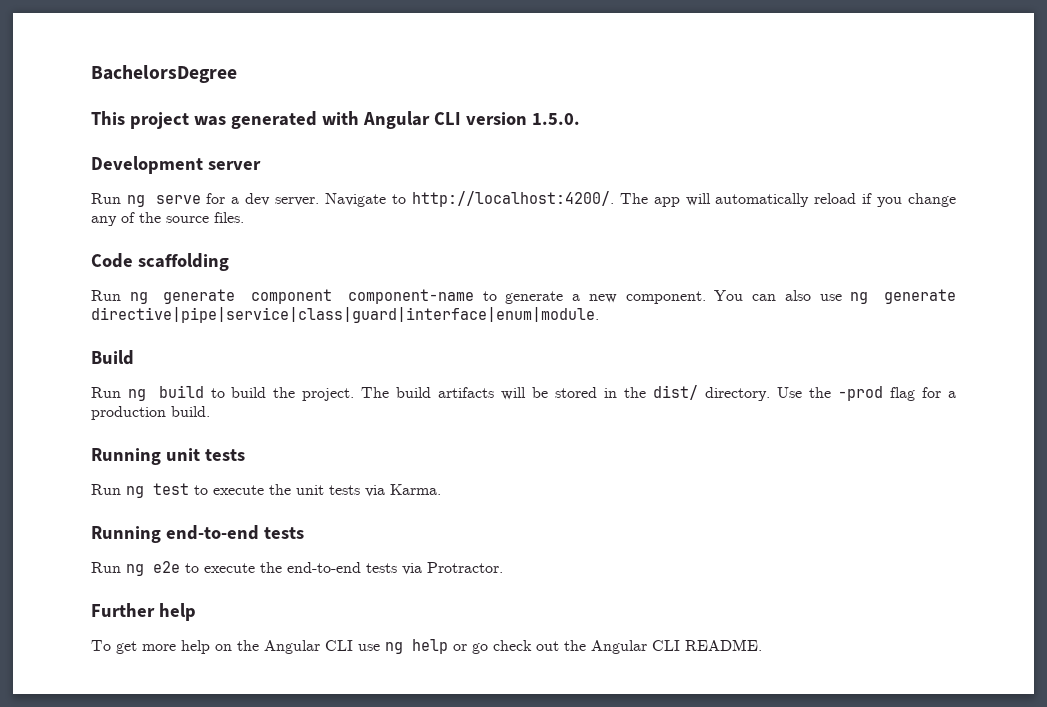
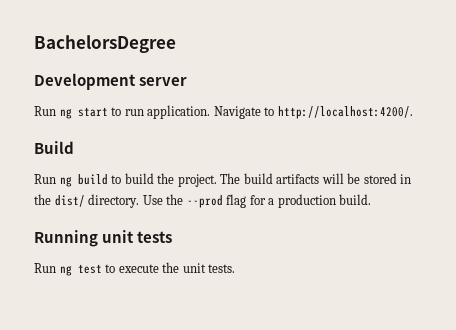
[91,111,580,129] [91,156,261,174] [91,191,956,207] [91,212,244,226] [91,253,229,271] [91,289,956,304] [91,307,599,323] This project was generated with Angular CLI version 1.5.0. // Development server // Run ng serve for a dev server. Navigate to http://localhost:4200/. The app will automatically reload if you change any of the source files. // Code scaffolding // Run ng generate component component-name to generate a new component. You can also use ng generate directive|pipe|service|class|guard|interface|enum|module. -> [34,73,188,90] [34,105,413,119] Development server // Run ng start to run application. Navigate to http://localhost:4200/.
[838,386,884,401] -prod -> [186,195,223,208] --prod
[329,484,441,497] [91,525,304,543] [91,561,503,576] [91,603,196,621] [91,639,762,654] tests via Karma. // Running end-to-end tests // Run ng e2e to execute the end-to-end tests via Protractor. // Further help // To get more help on the Angular CLI use ng help or go check out the Angular CLI README. -> [208,264,236,273] tests.

